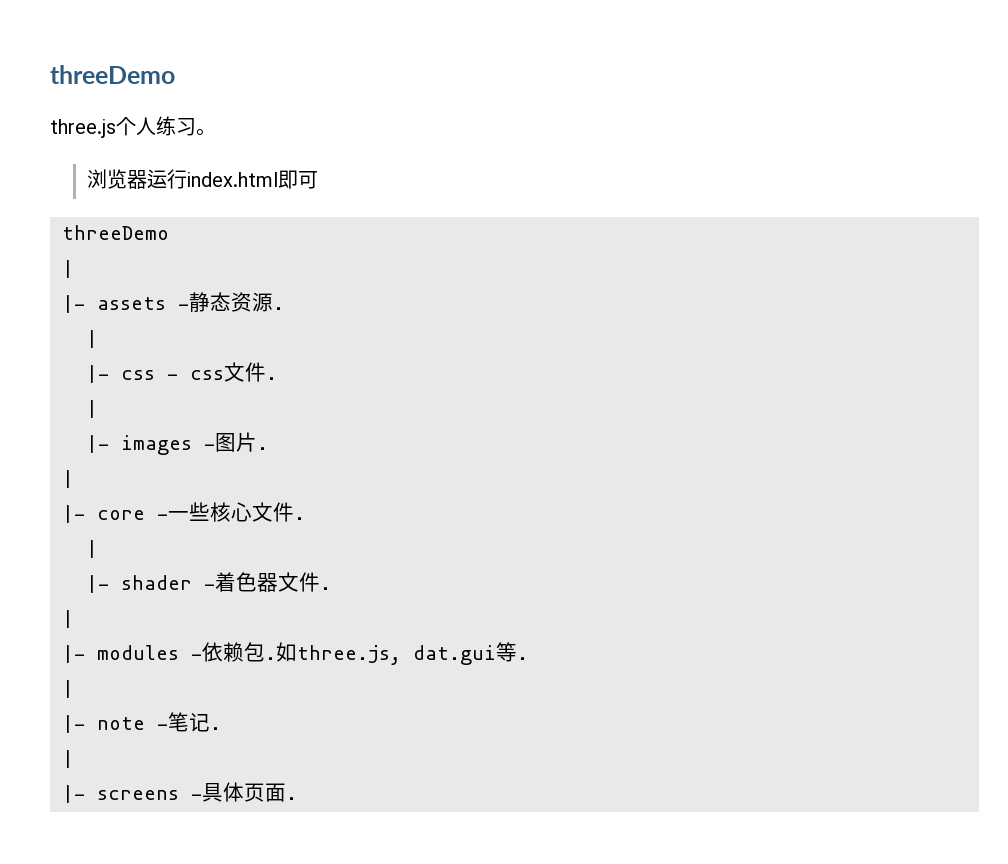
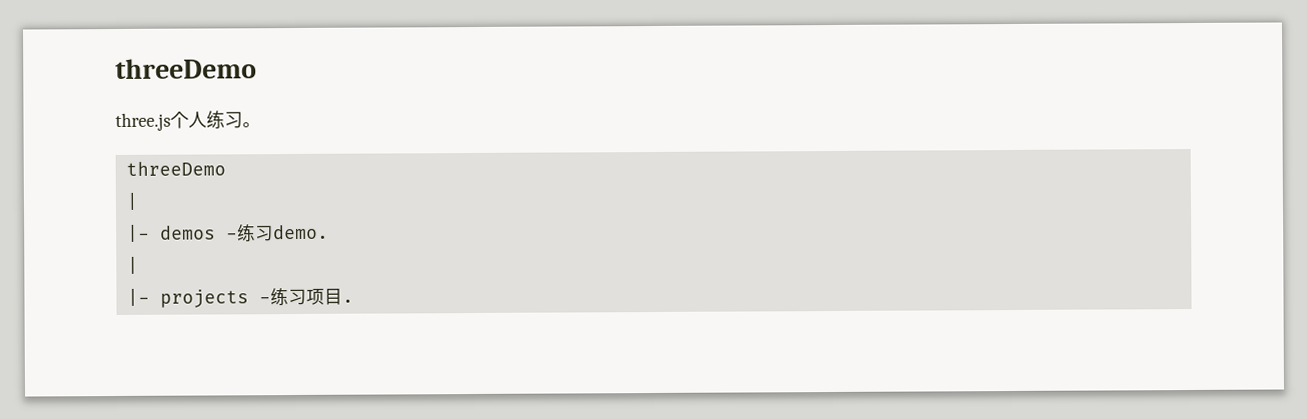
[86,169,318,189] // 浏览器运行index.html即可 -> (261, 125) none
[97,292,284,312] [86,330,98,348] [86,362,277,383] [86,400,98,418] [86,432,268,455] [62,470,74,488] [62,502,305,523] [86,540,98,558] [86,572,331,593] [62,610,74,628] [62,642,528,665] [62,680,74,698] [62,712,221,733] [62,750,74,768] [62,782,286,803] assets -静态资源. // | // |- css - css文件. // | // |- images -图片. // | // |- core -一些核心文件. // | // |- shader -着色器文件. // | // |- modules -依赖包.如three.js, dat.gui等. // | // |- note -笔记. // | // |- screens -具体页面 -> [159,224,329,242] [126,256,139,274] [126,288,343,308] demos -练习demo. // | // |- projects -练习项目

